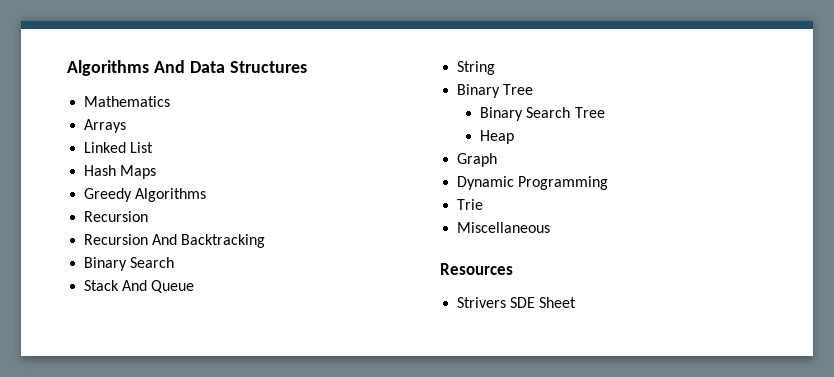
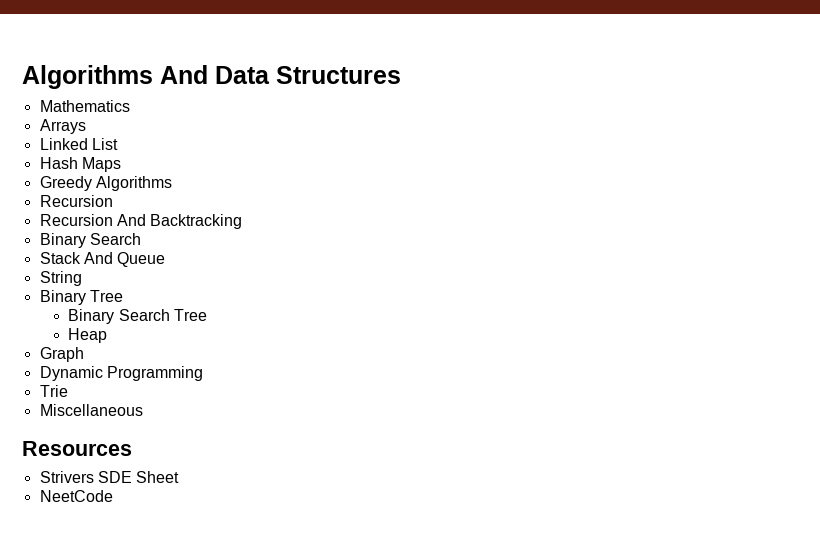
(577, 302) none -> [39,490,113,502] // NeetCode

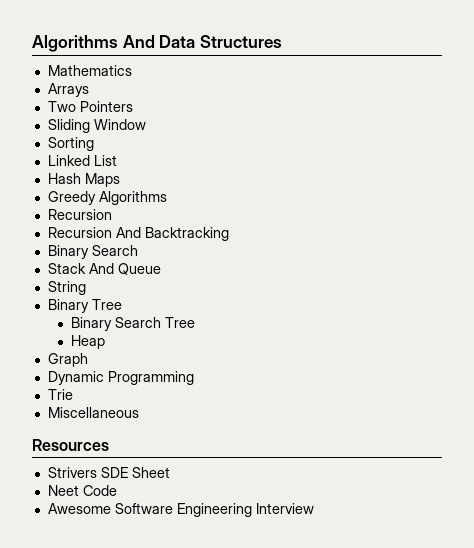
(86, 126) none -> [47,101,133,112] [47,119,146,133] [47,137,94,151] // Two Pointers // Sliding Window // Sorting
[39,490,113,502] NeetCode -> [47,485,117,496] [47,503,314,517] Neet Code // Awesome Software Engineering Interview

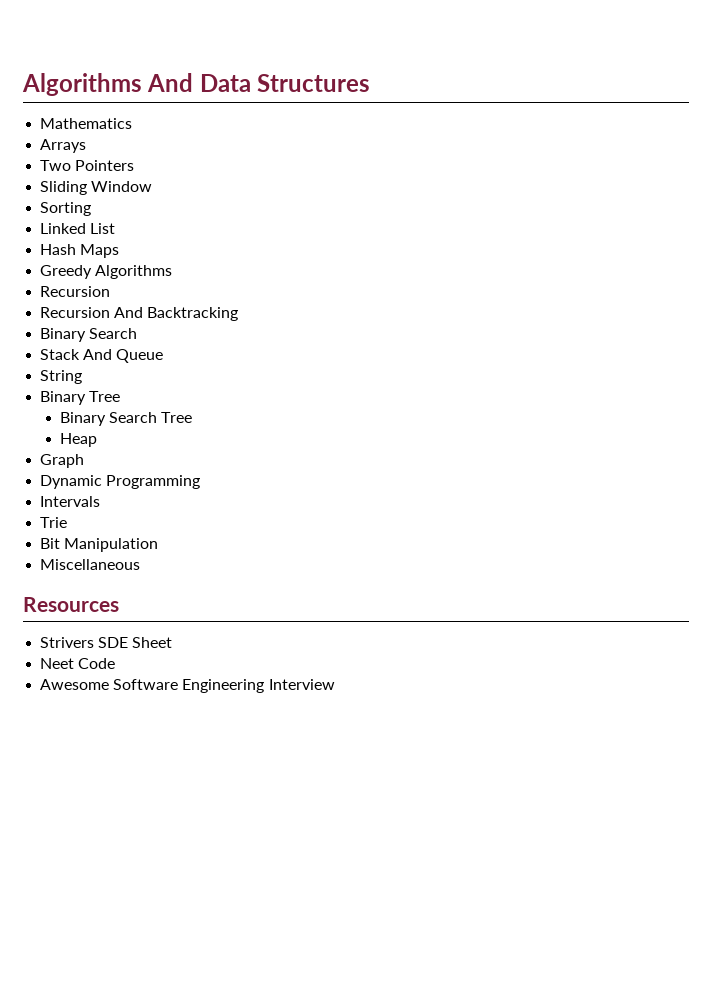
(194, 378) none -> [40,496,101,507] // Intervals
(73, 394) none -> [40,538,159,552] // Bit Manipulation

